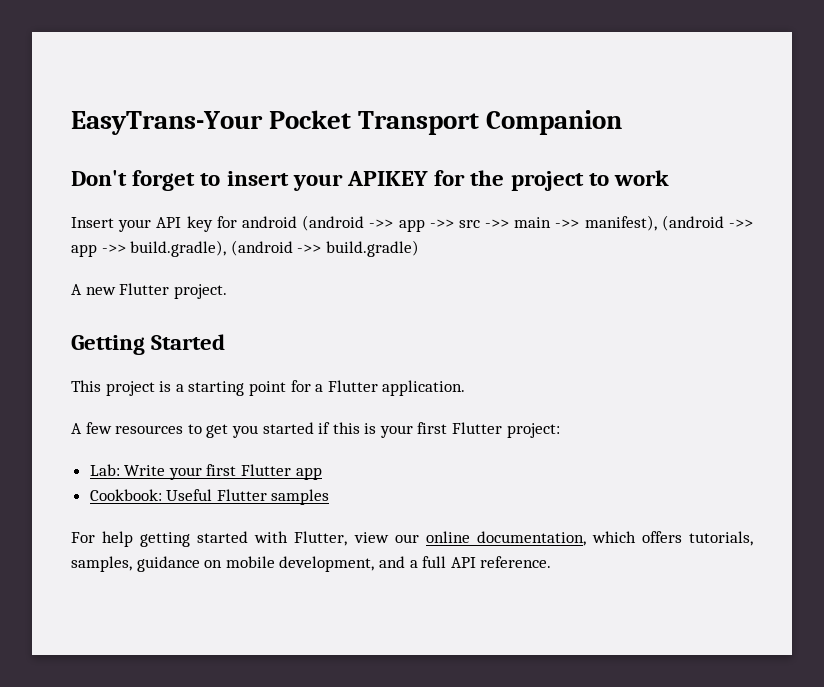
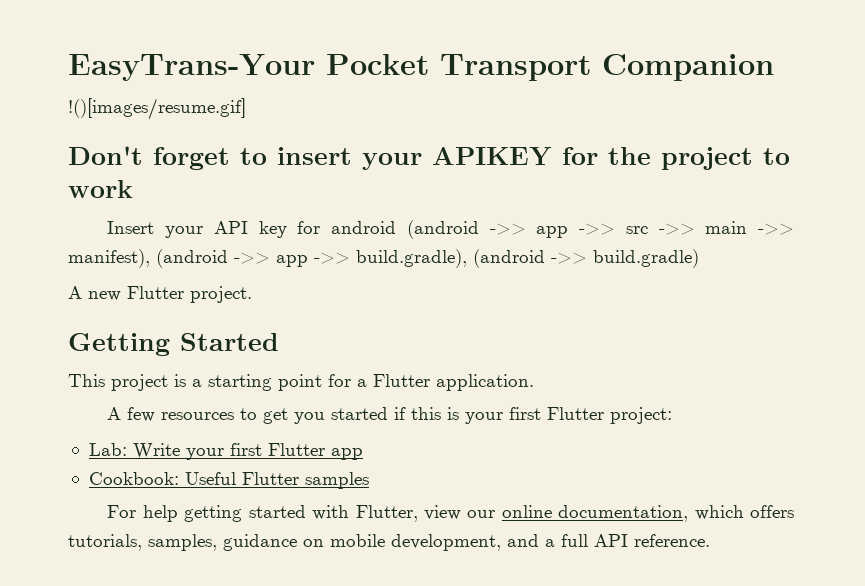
(623, 122) none -> [68,98,246,120] // !()[images/resume.gif]

